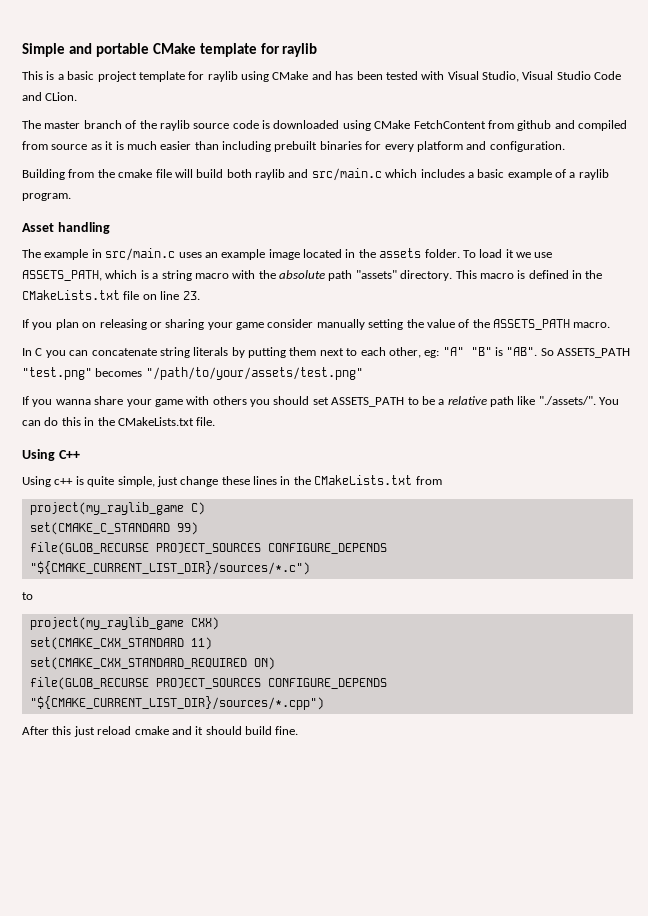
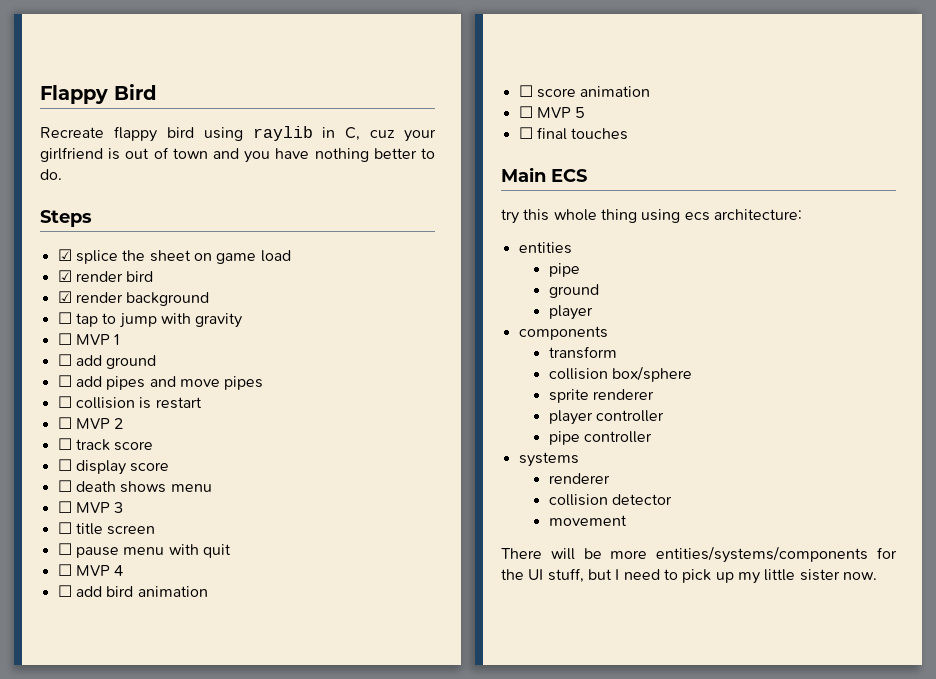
[22,43,318,57] [22,71,622,82] [22,92,78,101] [22,120,627,131] [22,141,565,152] [22,168,609,181] [22,193,71,201] [22,222,110,234] [22,248,553,261] [22,270,603,281] [22,290,200,300] [22,319,611,330] [22,347,631,358] [22,367,363,380] [22,396,620,407] [22,417,216,426] [22,449,80,461] [22,475,442,487] [29,502,205,515] [29,522,198,535] [29,542,387,555] [29,561,310,575] [22,592,33,600] [29,617,219,630] [29,637,212,650] [29,657,275,670] [29,677,387,690] [29,696,324,710] [22,726,299,737] Simple and portable CMake template for raylib // This is a basic project template for raylib using CMake and has been tested with Visual Studio, Visual Studio Code and CLion. // The master branch of the raylib source code is downloaded using CMake FetchContent from github and compiled from source as it is much easier than including prebuilt binaries for every platform and configuration. // Building from the cmake file will build both raylib and src/main.c which includes a basic example of a raylib program. // Asset handling // The example in src/main.c uses an example image located in the assets folder. To load it we use ASSETS_PATH, which is a string macro with the absolute path "assets" directory. This macro is defined in the CMakeLists.txt file on line 23. // If you plan on releasing or sharing your game consider manually setting the value of the ASSETS_PATH macro. // In C you can concatenate string literals by putting them next to each other, eg: "A" "B" is "AB". So ASSETS_PATH "test.png" becomes "/path/to/your/assets/test.png" // If you wanna share your game with others you should set ASSETS_PATH to be a relative path like "./assets/". You can do this in the CMakeLists.txt file. // Using C++ // Using c++ is quite simple, just change these lines in the CMakeLists.txt from // project(my_raylib_game C) // set(CMAKE_C_STANDARD 99) // file(GLOB_RECURSE PROJECT_SOURCES CONFIGURE_DEPENDS "${CMAKE_CURRENT_LIST_DIR}/sources/*.c") // to // project(my_raylib_game CXX) // set(CMAKE_CXX_STANDARD 11) // set(CMAKE_CXX_STANDARD_REQUIRED ON) // file(GLOB_RECURSE PROJECT_SOURCES CONFIGURE_DEPENDS "${CMAKE_CURRENT_LIST_DIR}/sources/*.cpp") // After this just reload cmake and it should build fine. -> [40,84,157,104] [40,126,436,142] [40,147,435,163] [40,169,62,180] [40,210,92,227] [57,249,291,264] [57,270,154,282] [57,291,210,306] [57,312,243,328] [57,333,120,345] [57,354,157,369] [57,375,264,390] [57,396,202,409] [57,417,124,429] [57,438,154,451] [57,459,170,475] [57,480,212,493] [57,501,124,513] [57,522,156,535] [57,543,231,558] [57,564,124,576] [57,585,208,597] [518,85,651,98] [518,106,586,118] [518,127,629,140] [501,167,587,182] [501,209,802,224] [518,242,572,254] [548,263,580,277] [548,284,599,298] [548,305,593,320] [518,326,608,340] [548,346,617,359] [548,366,692,382] [548,389,654,403] [548,410,664,425] [548,431,652,445] [518,452,579,467] [548,473,610,484] [548,494,672,506] [548,515,627,526] [501,546,897,563] [501,568,877,584] Flappy Bird // Recreate flappy bird using raylib in C, cuz your girlfriend is out of town and you have nothing better to do. // Steps // ☑ splice the sheet on game load // ☑ render bird // ☑ render background // ☐ tap to jump with gravity // ☐ MVP 1 // ☐ add ground // ☐ add pipes and move pipes // ☐ collision is restart // ☐ MVP 2 // ☐ track score // ☐ display score // ☐ death shows menu // ☐ MVP 3 // ☐ title screen // ☐ pause menu with quit // ☐ MVP 4 // ☐ add bird animation // ☐ score animation // ☐ MVP 5 // ☐ final touches // Main ECS // try this whole thing using ecs architecture: // entities // pipe // ground // player // components // transform // collision box/sphere // sprite renderer // player controller // pipe controller // systems // renderer // collision detector // movement // There will be more entities/systems/components for the UI stuff, but I need to pick up my little sister now.

